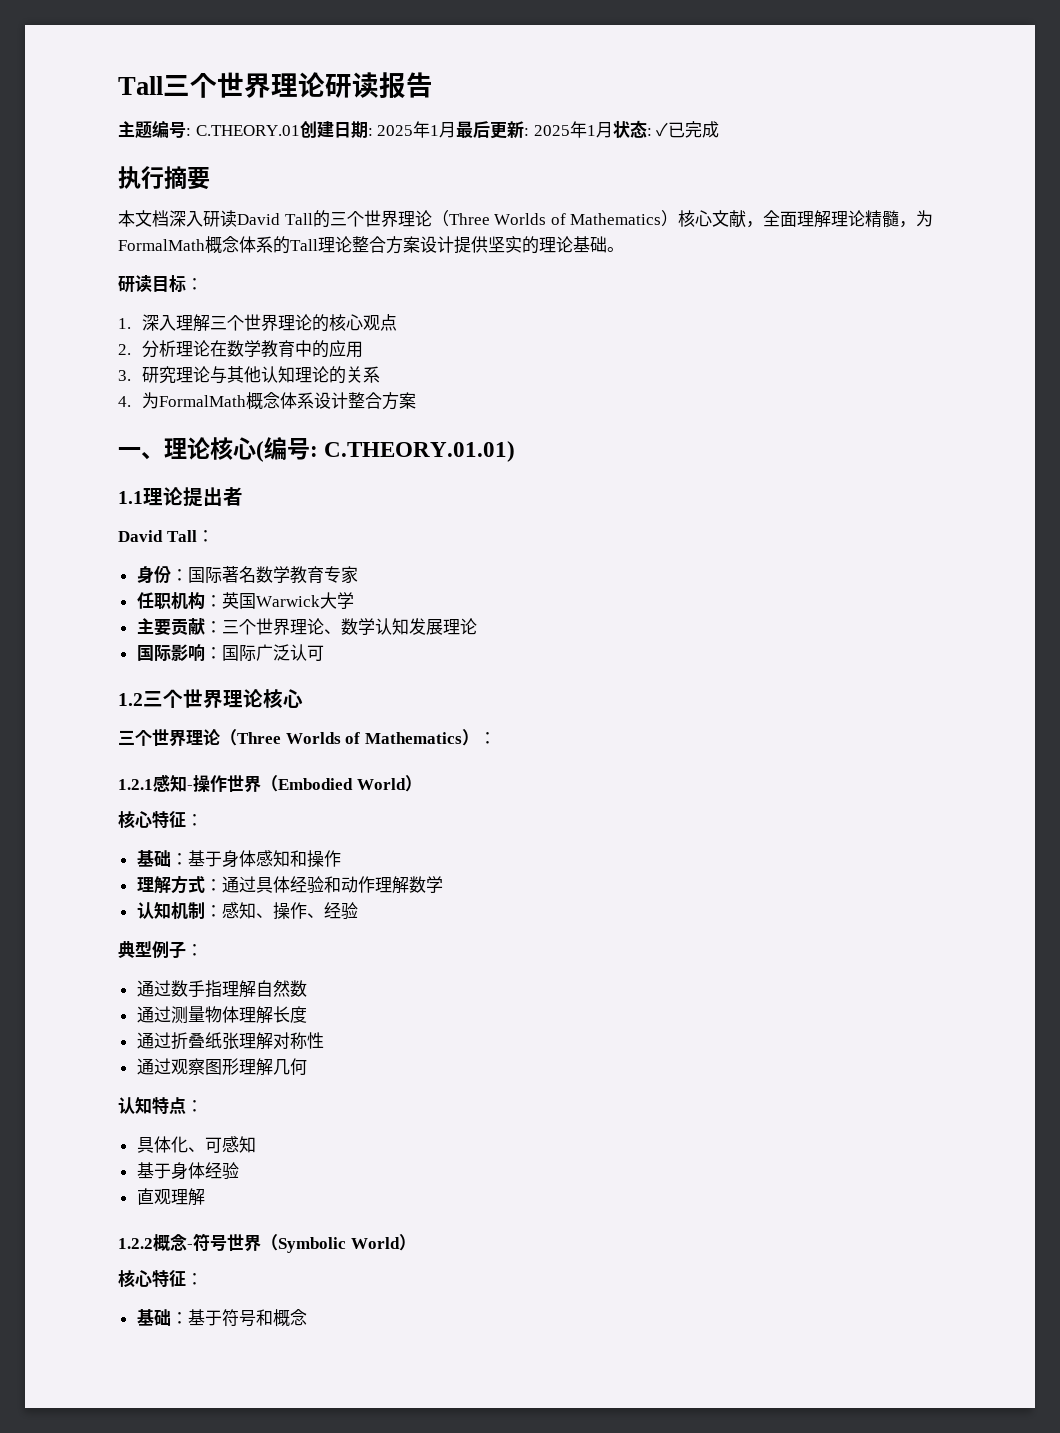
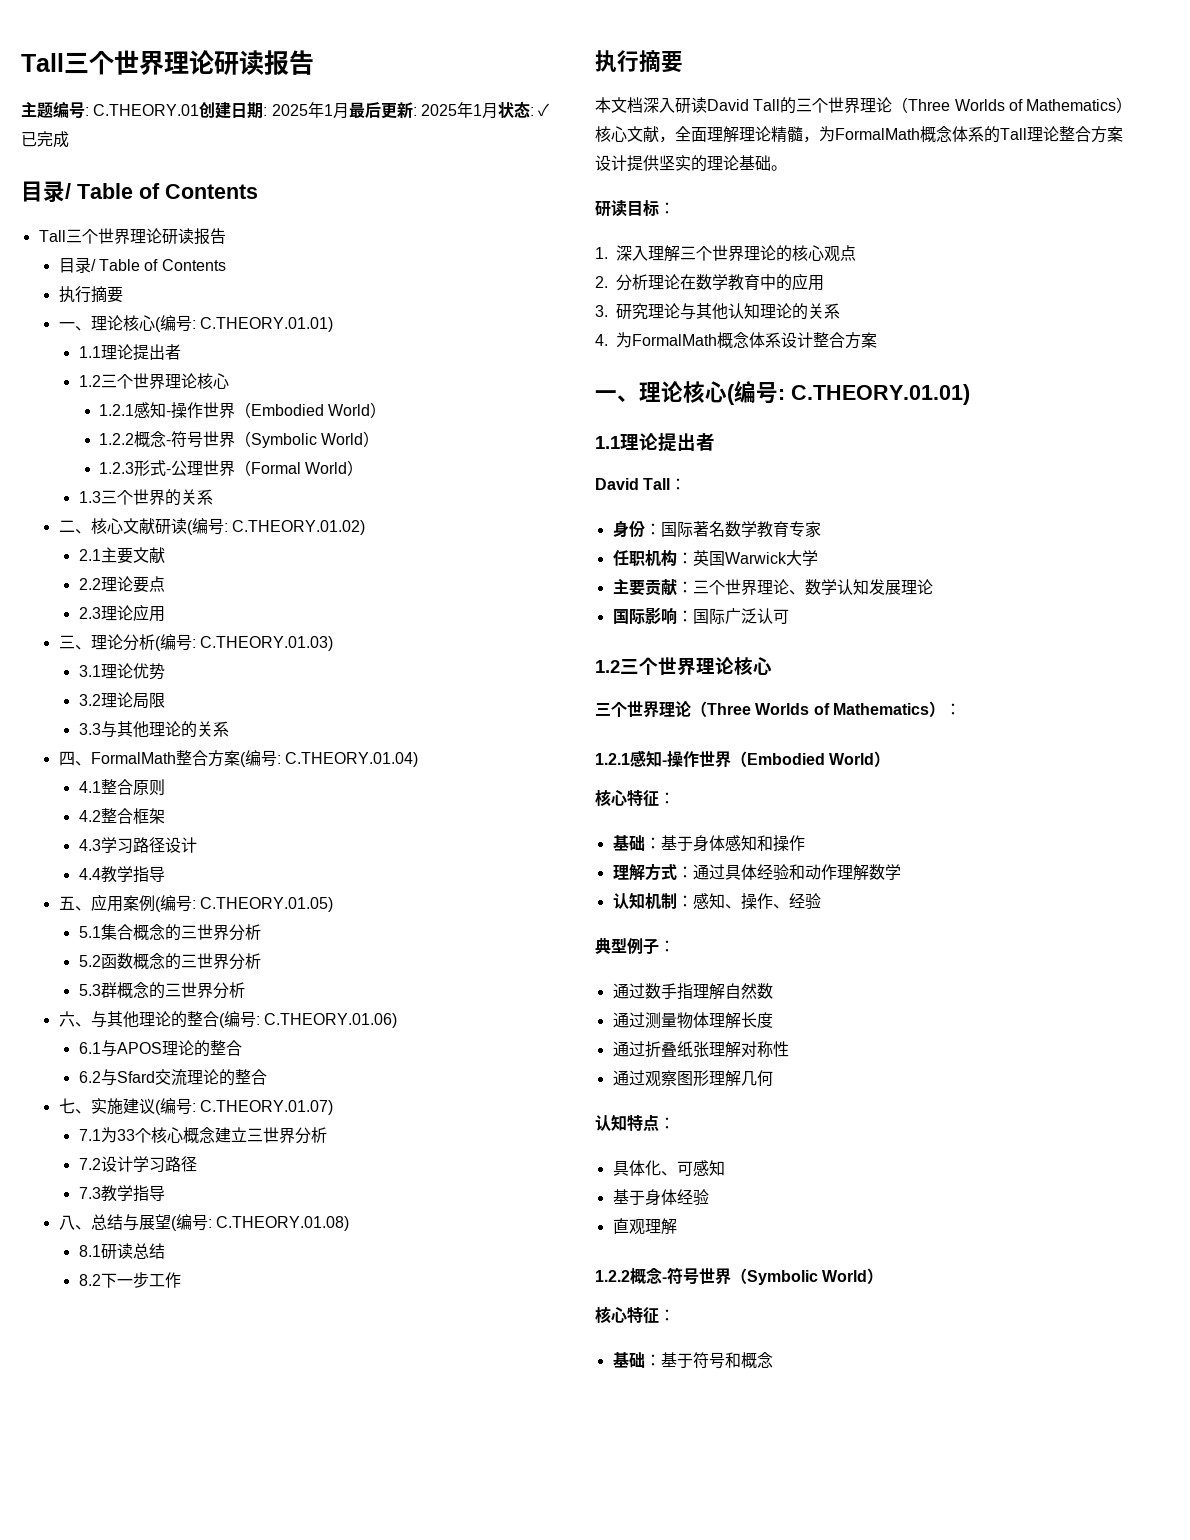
(720, 129) none -> [21,181,258,203] [38,228,226,245] [58,257,226,273] [58,286,123,303] [58,315,334,332] [78,344,181,361] [78,373,229,389] [98,402,387,419] [98,431,380,448] [98,460,364,476] [78,489,213,506] [58,518,366,535] [78,547,165,564] [78,576,165,593] [78,604,165,622] [58,634,334,651] [78,663,165,680] [78,692,165,709] [78,721,229,738] [58,750,419,767] [78,779,165,796] [78,808,165,824] [78,837,197,854] [78,866,165,883] [58,894,334,912] [78,924,261,941] [78,953,261,970] [78,982,245,999] [58,1011,398,1028] [78,1040,242,1057] [78,1069,267,1086] [58,1098,334,1115] [78,1127,327,1144] [78,1156,197,1173] [78,1185,165,1202] [58,1214,350,1231] [78,1243,165,1259] [78,1272,181,1288] // 目录/ Table of Contents // Tall三个世界理论研读报告 // 目录/ Table of Contents // 执行摘要 // 一、理论核心(编号: C.THEORY.01.01) // 1.1理论提出者 // 1.2三个世界理论核心 // 1.2.1感知-操作世界（Embodied World） // 1.2.2概念-符号世界（Symbolic World） // 1.2.3形式-公理世界（Formal World） // 1.3三个世界的关系 // 二、核心文献研读(编号: C.THEORY.01.02) // 2.1主要文献 // 2.2理论要点 // 2.3理论应用 // 三、理论分析(编号: C.THEORY.01.03) // 3.1理论优势 // 3.2理论局限 // 3.3与其他理论的关系 // 四、FormalMath整合方案(编号: C.THEORY.01.04) // 4.1整合原则 // 4.2整合框架 // 4.3学习路径设计 // 4.4教学指导 // 五、应用案例(编号: C.THEORY.01.05) // 5.1集合概念的三世界分析 // 5.2函数概念的三世界分析 // 5.3群概念的三世界分析 // 六、与其他理论的整合(编号: C.THEORY.01.06) // 6.1与APOS理论的整合 // 6.2与Sfard交流理论的整合 // 七、实施建议(编号: C.THEORY.01.07) // 7.1为33个核心概念建立三世界分析 // 7.2设计学习路径 // 7.3教学指导 // 八、总结与展望(编号: C.THEORY.01.08) // 8.1研读总结 // 8.2下一步工作

